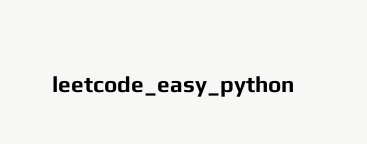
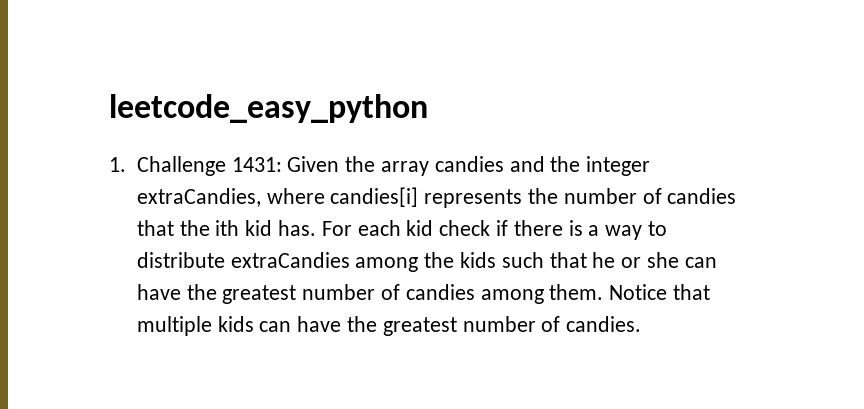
(294, 86) none -> [109,156,651,176] [136,187,737,208] [136,220,668,240] [136,252,717,272] [136,284,710,304] [136,316,642,336] // 1. Challenge 1431: Given the array candies and the integer extraCandies, where candies[i] represents the number of candies that the ith kid has. For each kid check if there is a way to distribute extraCandies among the kids such that he or she can have the greatest number of candies among them. Notice that multiple kids can have the greatest number of candies.

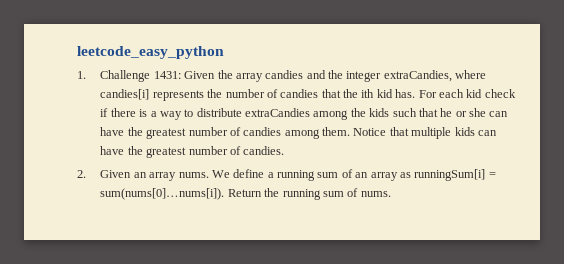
(642, 324) none -> [77,169,496,181] [100,188,391,200] // 2. Given an array nums. We define a running sum of an array as runningSum[i] = sum(nums[0]…nums[i]). Return the running sum of nums.

